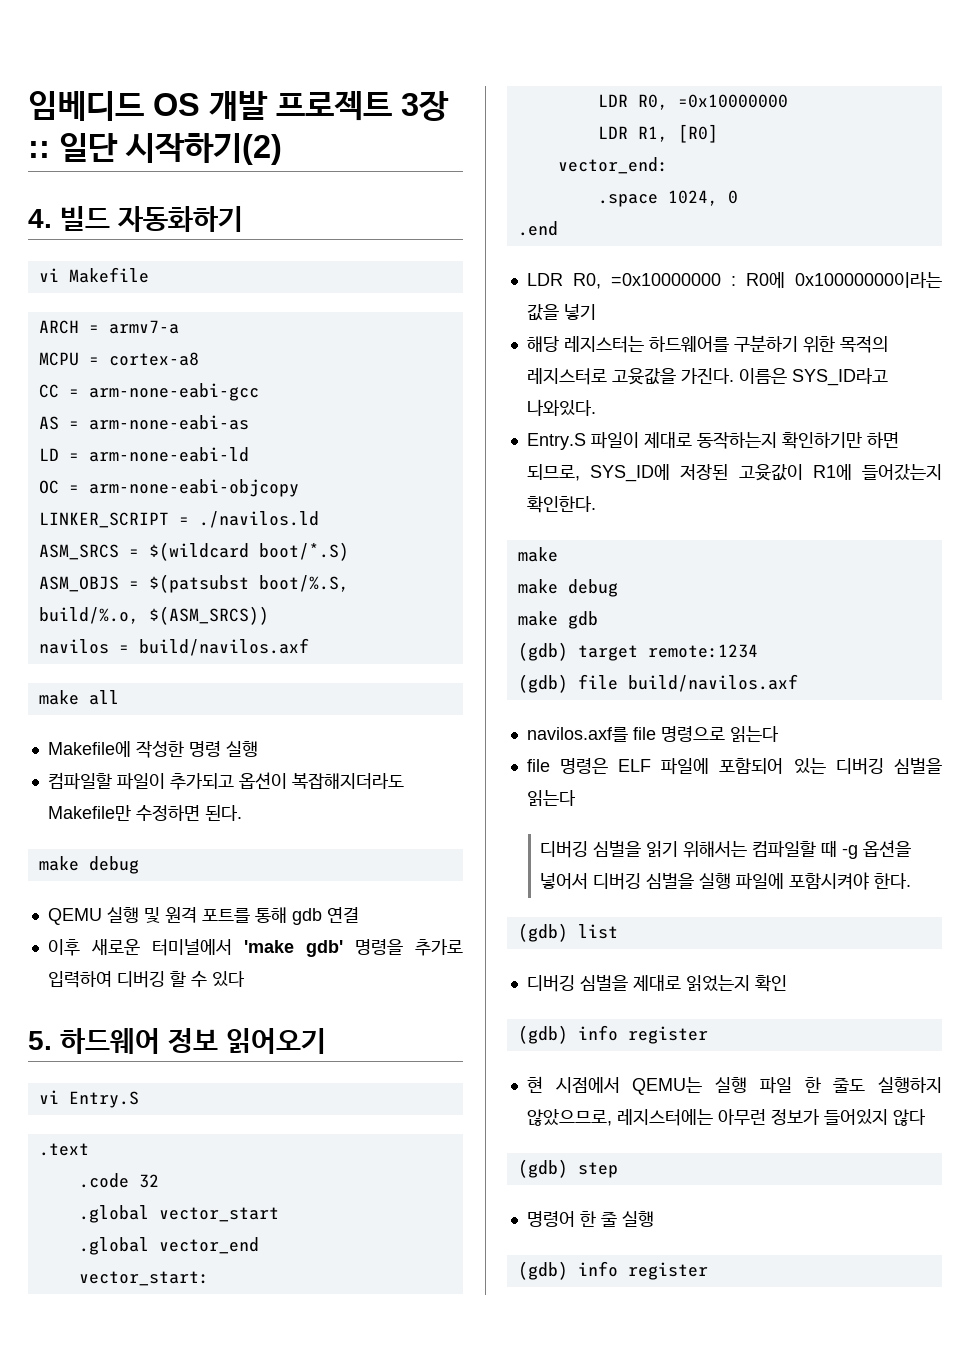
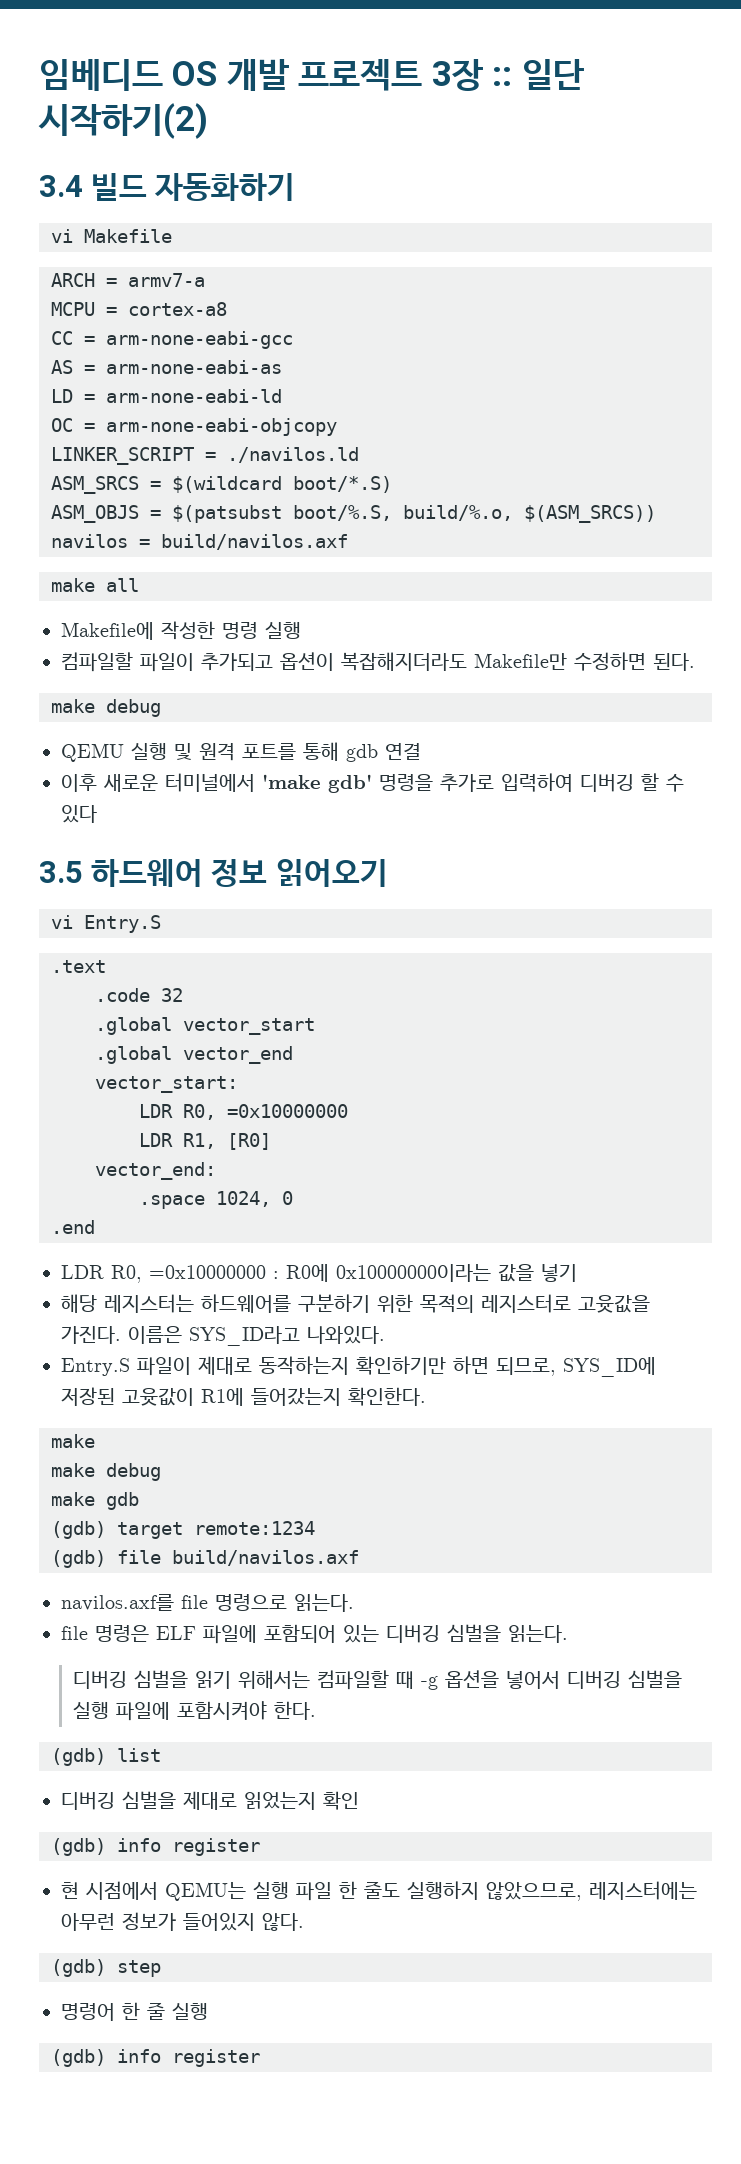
[28,209,52,228] 4. -> [39,175,83,197] 3.4
[28,1031,52,1050] 5. -> [39,861,83,883] 3.5
[729,726,779,743] 읽는다 -> [294,1594,354,1612] 읽는다.
[526,790,576,807] 읽는다 -> [508,1625,568,1643] 읽는다.
[892,1109,926,1126] 않다 -> [262,1913,304,1931] 않다.

